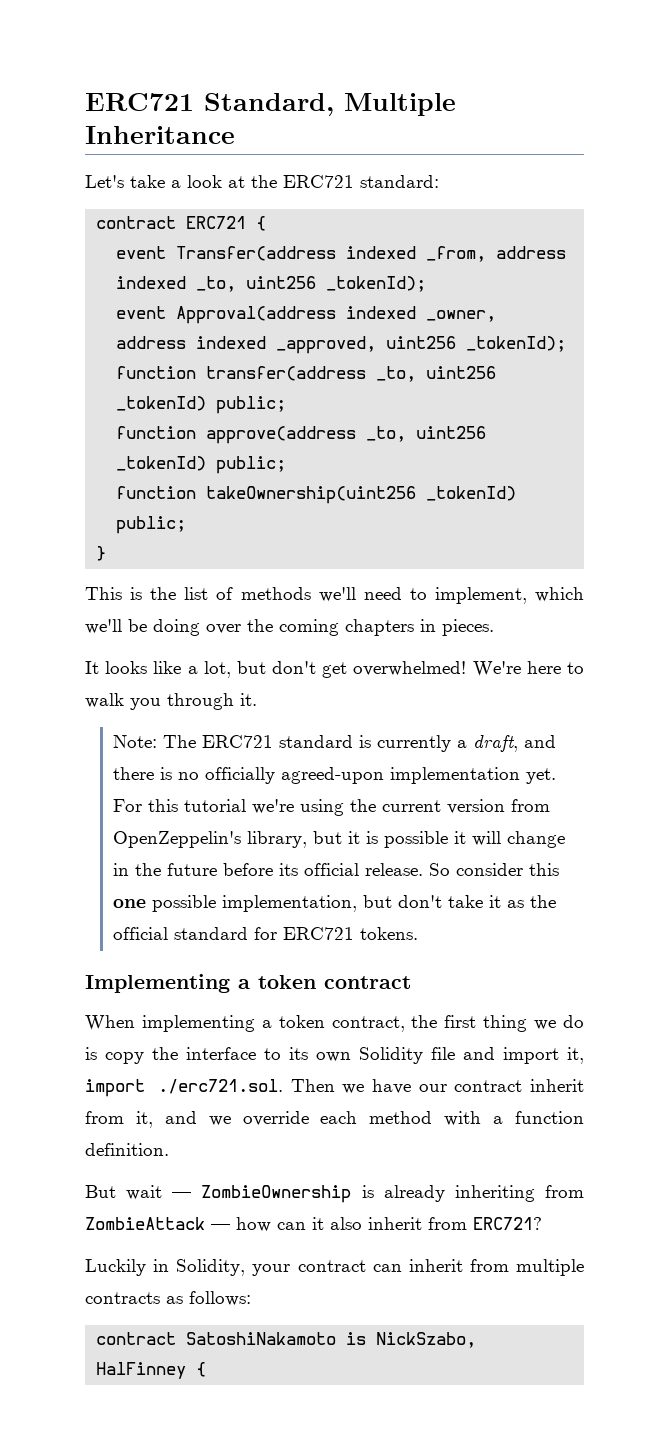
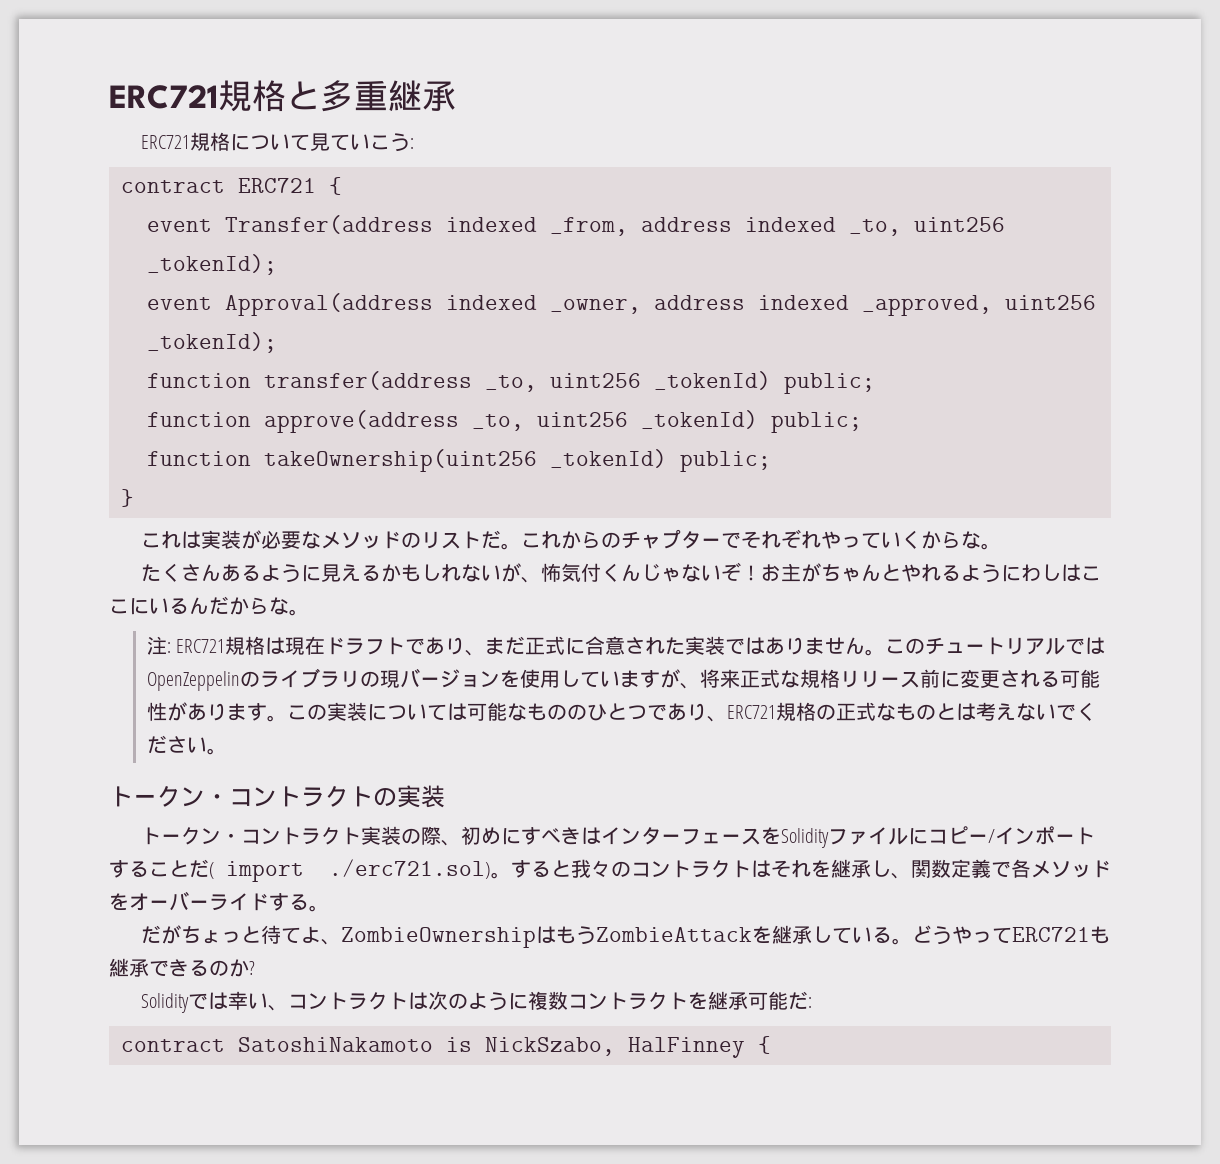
[85,93,456,116] [85,126,235,144] [85,175,439,188] ERC721 Standard, Multiple Inheritance // Let's take a look at the ERC721 standard: -> [109,80,456,112] [141,132,415,152] ERC721規格と多重継承 // ERC721規格について見ていこう:
[85,587,585,604] [85,619,494,636] [85,661,584,678] [85,693,257,710] [113,735,557,752] [113,767,557,784] [113,799,551,816] [113,831,566,848] [113,863,560,876] [113,895,557,912] [113,927,419,940] [85,974,411,993] [85,1015,585,1032] [85,1047,584,1064] [85,1079,584,1097] [85,1111,585,1128] [85,1143,169,1156] [85,1185,585,1203] [85,1217,542,1232] [85,1259,584,1276] [85,1291,251,1306] This is the list of methods we'll need to implement, which we'll be doing over the coming chapters in pieces. // It looks like a lot, but don't get overwhelmed! We're here to walk you through it. // Note: The ERC721 standard is currently a draft, and there is no officially agreed-upon implementation yet. For this tutorial we're using the current version from OpenZeppelin's library, but it is possible it will change in the future before its official release. So consider this one possible implementation, but don't take it as the official standard for ERC721 tokens. // Implementing a token contract // When implementing a token contract, the first thing we do is copy the interface to its own Solidity file and import it, import ./erc721.sol. Then we have our contract inherit from it, and we override each method with a function definition. // But wait — ZombieOwnership is already inheriting from ZombieAttack — how can it also inherit from ERC721? // Luckily in Solidity, your contract can inherit from multiple contracts as follows: -> [141,529,1002,550] [141,562,1102,583] [109,596,309,616] [146,636,1106,656] [146,668,1100,691] [146,702,1096,722] [146,735,227,755] [109,785,445,808] [141,826,1096,848] [109,859,1111,882] [109,891,329,912] [141,925,1111,948] [109,958,255,977] [141,991,813,1013] これは実装が必要なメソッドのリストだ。これからのチャプターでそれぞれやっていくからな。 // たくさんあるように見えるかもしれないが、怖気付くんじゃないぞ！お主がちゃんとやれるようにわしはここにいるんだからな。 // 注: ERC721規格は現在ドラフトであり、まだ正式に合意された実装ではありません。このチュートリアルではOpenZeppelinのライブラリの現バージョンを使用していますが、将来正式な規格リリース前に変更される可能性があります。この実装については可能なもののひとつであり、ERC721規格の正式なものとは考えないでください。 // トークン・コントラクトの実装 // トークン・コントラクト実装の際、初めにすべきはインターフェースをSolidityファイルにコピー/インポートすることだ( import ./erc721.sol)。すると我々のコントラクトはそれを継承し、関数定義で各メソッドをオーバーライドする。 // だがちょっと待てよ、ZombieOwnershipはもうZombieAttackを継承している。どうやってERC721も継承できるのか? // Solidityでは幸い、コントラクトは次のように複数コントラクトを継承可能だ:

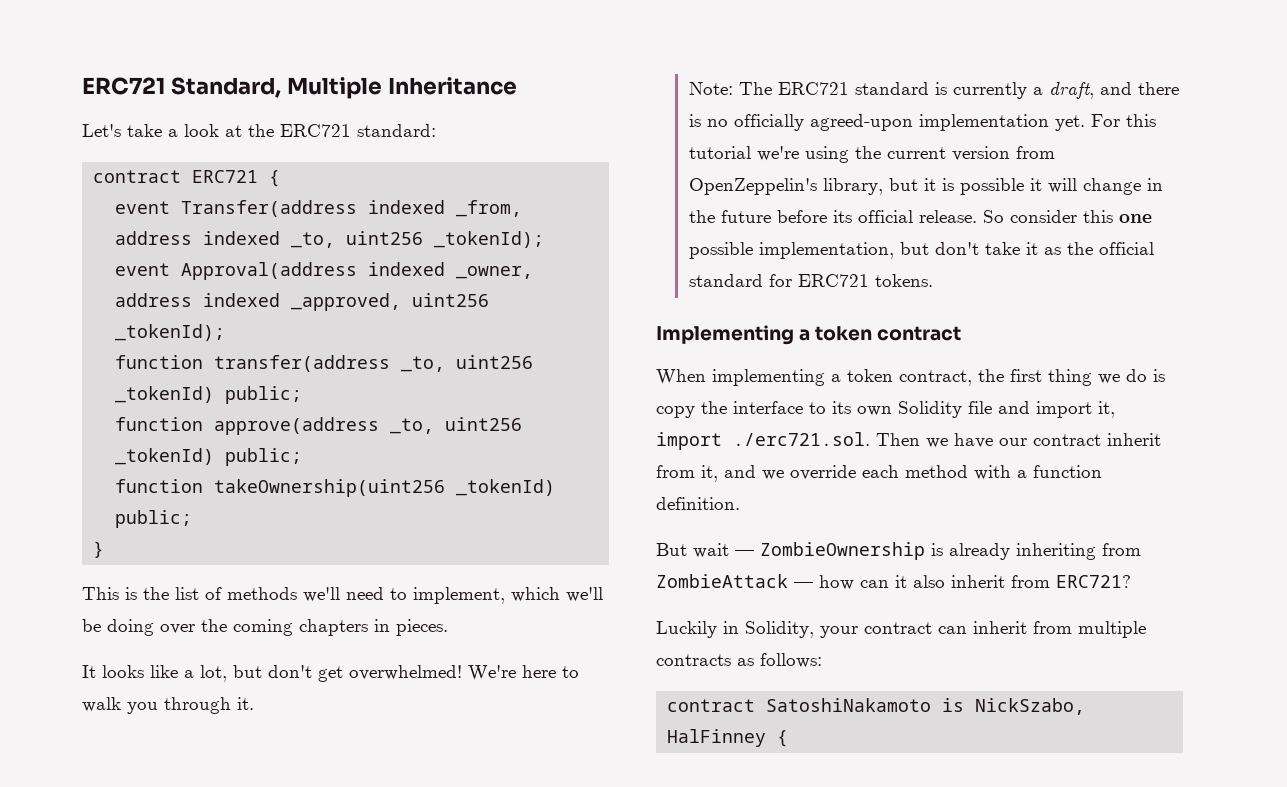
[109,80,456,112] [141,132,415,152] ERC721規格と多重継承 // ERC721規格について見ていこう: -> [82,77,517,99] [82,124,436,137] ERC721 Standard, Multiple Inheritance // Let's take a look at the ERC721 standard:
[141,529,1002,550] [141,562,1102,583] [109,596,309,616] [146,636,1106,656] [146,668,1100,691] [146,702,1096,722] [146,735,227,755] [109,785,445,808] [141,826,1096,848] [109,859,1111,882] [109,891,329,912] [141,925,1111,948] [109,958,255,977] [141,991,813,1013] これは実装が必要なメソッドのリストだ。これからのチャプターでそれぞれやっていくからな。 // たくさんあるように見えるかもしれないが、怖気付くんじゃないぞ！お主がちゃんとやれるようにわしはここにいるんだからな。 // 注: ERC721規格は現在ドラフトであり、まだ正式に合意された実装ではありません。このチュートリアルではOpenZeppelinのライブラリの現バージョンを使用していますが、将来正式な規格リリース前に変更される可能性があります。この実装については可能なもののひとつであり、ERC721規格の正式なものとは考えないでください。 // トークン・コントラクトの実装 // トークン・コントラクト実装の際、初めにすべきはインターフェースをSolidityファイルにコピー/インポートすることだ( import ./erc721.sol)。すると我々のコントラクトはそれを継承し、関数定義で各メソッドをオーバーライドする。 // だがちょっと待てよ、ZombieOwnershipはもうZombieAttackを継承している。どうやってERC721も継承できるのか? // Solidityでは幸い、コントラクトは次のように複数コントラクトを継承可能だ: -> [82,587,603,604] [82,619,448,636] [82,665,579,682] [82,697,254,714] [688,82,1179,99] [688,114,1156,131] [688,146,1055,163] [688,178,1163,195] [688,210,1152,223] [688,242,1154,259] [688,274,933,287] [656,325,962,345] [656,369,1165,386] [656,401,1115,418] [656,432,1161,450] [656,465,1102,482] [656,497,740,510] [656,542,1141,560] [656,574,1131,590] [656,621,1146,638] [656,653,822,668] This is the list of methods we'll need to implement, which we'll be doing over the coming chapters in pieces. // It looks like a lot, but don't get overwhelmed! We're here to walk you through it. // Note: The ERC721 standard is currently a draft, and there is no officially agreed-upon implementation yet. For this tutorial we're using the current version from OpenZeppelin's library, but it is possible it will change in the future before its official release. So consider this one possible implementation, but don't take it as the official standard for ERC721 tokens. // Implementing a token contract // When implementing a token contract, the first thing we do is copy the interface to its own Solidity file and import it, import ./erc721.sol. Then we have our contract inherit from it, and we override each method with a function definition. // But wait — ZombieOwnership is already inheriting from ZombieAttack — how can it also inherit from ERC721? // Luckily in Solidity, your contract can inherit from multiple contracts as follows:

